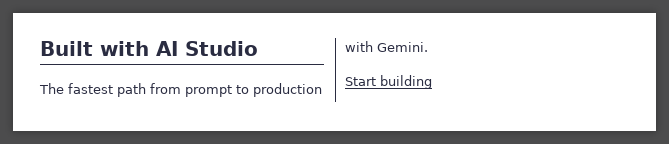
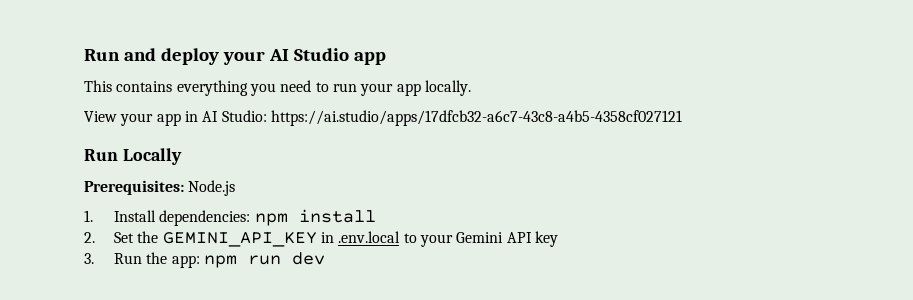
[40,41,258,56] [39,83,322,97] [345,41,428,52] [345,75,432,89] Built with AI Studio // The fastest path from prompt to production with Gemini. // Start building -> [84,48,386,65] [84,80,471,96] [84,110,682,126] [84,148,182,165] [84,180,236,196] [84,209,376,226] [84,231,558,247] [84,252,325,268] Run and deploy your AI Studio app // This contains everything you need to run your app locally. // View your app in AI Studio: https://ai.studio/apps/17dfcb32-a6c7-43c8-a4b5-4358cf027121 // Run Locally // Prerequisites: Node.js // 1. Install dependencies: npm install // 2. Set the GEMINI_API_KEY in .env.local to your Gemini API key // 3. Run the app: npm run dev

